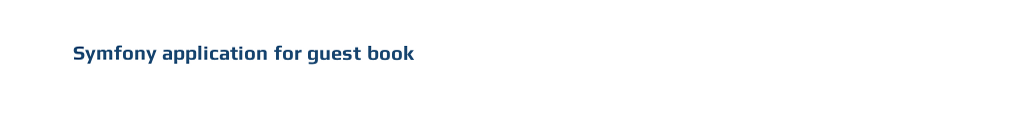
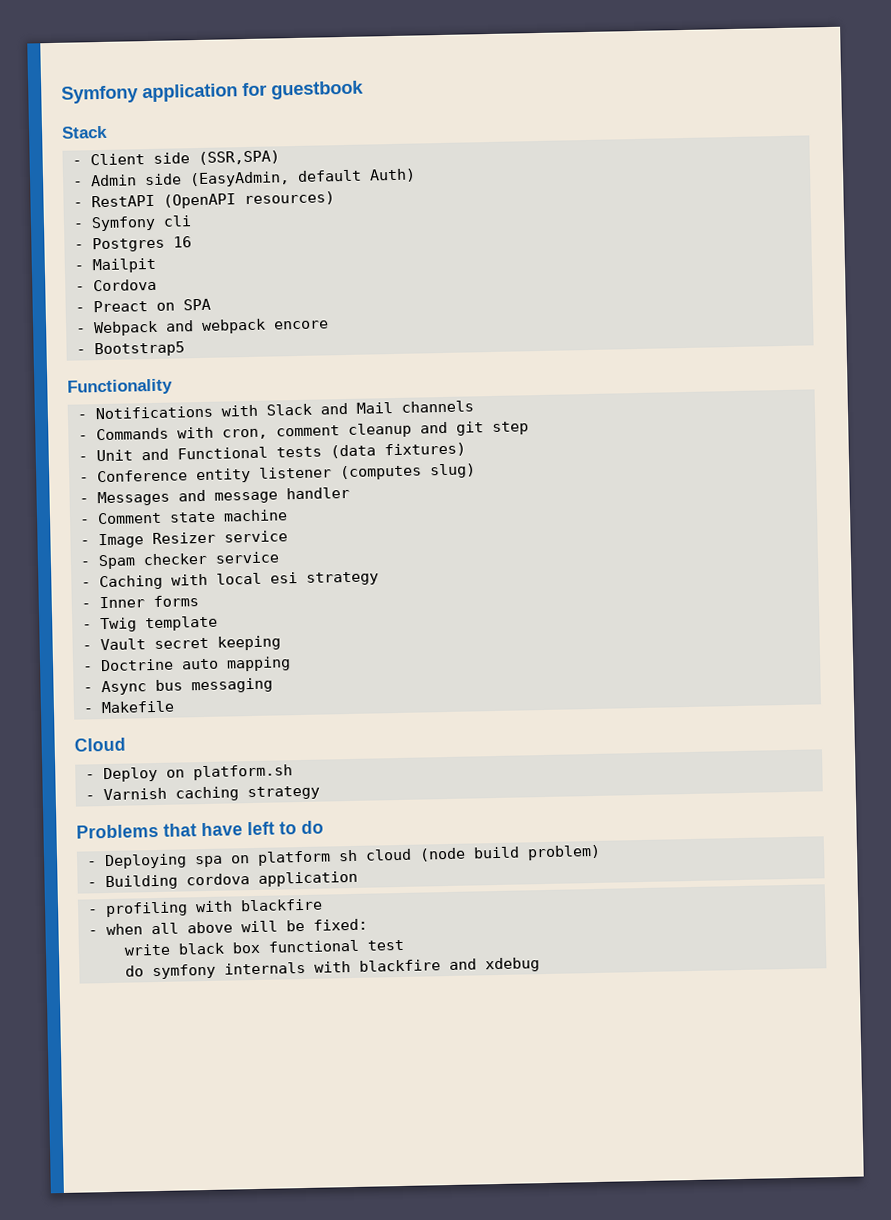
[307,45,416,65] guest book -> [271,80,364,100] [61,125,108,139] [71,150,280,166] [72,168,416,188] [72,191,335,209] [72,215,192,232] [73,236,192,253] [73,257,156,274] [74,278,157,292] [74,298,211,313] [75,318,329,337] [75,341,185,358] [67,378,173,396] [76,400,474,420] [77,421,529,441] [77,442,466,462] [78,463,476,484] [78,486,350,507] [79,509,288,525] [79,530,288,549] [79,551,279,570] [80,571,379,591] [80,595,199,609] [81,615,218,633] [81,635,281,651] [82,656,291,672] [82,677,273,696] [82,700,175,714] [74,737,126,752] [84,764,293,783] [84,785,320,802] [76,820,324,839] [86,844,601,870] [86,870,358,891] [87,898,323,918] [87,918,368,936] [123,939,404,956] [124,957,540,980] guestbook // Stack // - Client side (SSR,SPA) // - Admin side (EasyAdmin, default Auth) // - RestAPI (OpenAPI resources) // - Symfony cli // - Postgres 16 // - Mailpit // - Cordova // - Preact on SPA // - Webpack and webpack encore // - Bootstrap5 // Functionality // - Notifications with Slack and Mail channels // - Commands with cron, comment cleanup and git step // - Unit and Functional tests (data fixtures) // - Conference entity listener (computes slug) // - Messages and message handler // - Comment state machine // - Image Resizer service // - Spam checker service // - Caching with local esi strategy // - Inner forms // - Twig template // - Vault secret keeping // - Doctrine auto mapping // - Async bus messaging // - Makefile // Cloud // - Deploy on platform.sh // - Varnish caching strategy // Problems that have left to do // - Deploying spa on platform sh cloud (node build problem) // - Building cordova application // - profiling with blackfire // - when all above will be fixed: // write black box functional test // do symfony internals with blackfire and xdebug

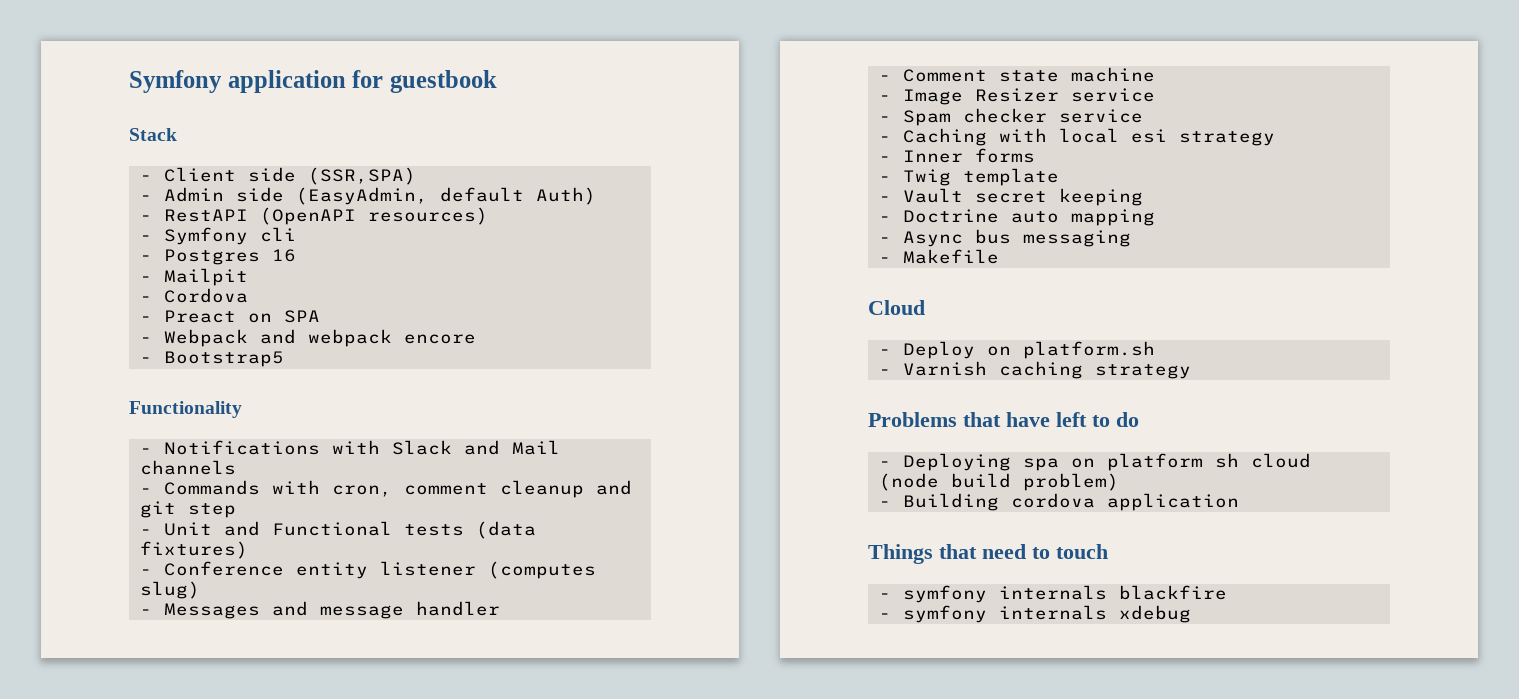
[87,900,233,918] // - profiling with -> [868,544,1108,564] [878,585,1107,603] // Things that need to touch // - symfony internals
[105,918,368,936] [123,939,404,956] [124,958,477,980] when all above will be fixed: // write black box functional test // do symfony internals with blackfire and -> [902,605,1107,623] symfony internals

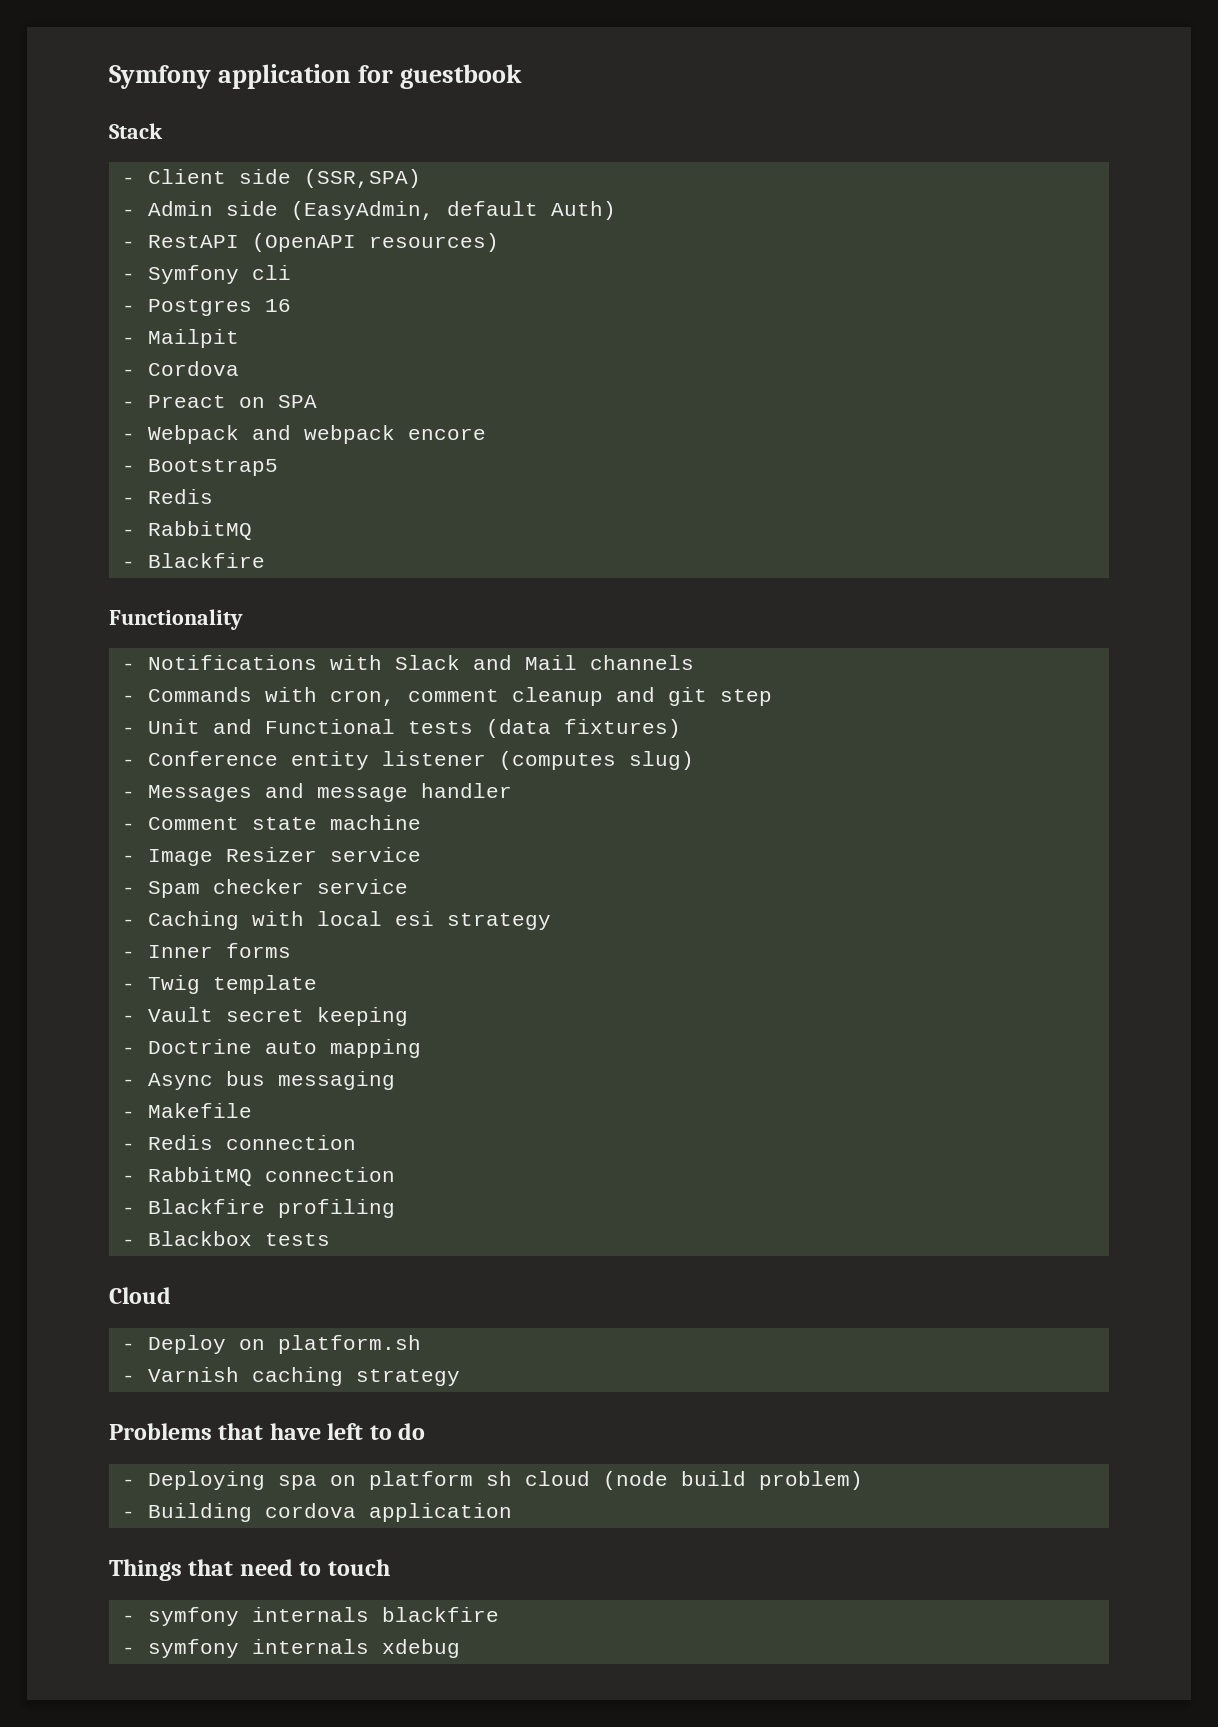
(284, 359) none -> [121,489,213,504] [121,521,252,540] [121,553,265,568] // - Redis // - RabbitMQ // - Blackfire
(999, 256) none -> [121,1135,356,1150] [121,1167,395,1186] [121,1199,395,1218] [121,1231,330,1246] // - Redis connection // - RabbitMQ connection // - Blackfire profiling // - Blackbox tests

